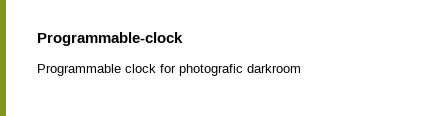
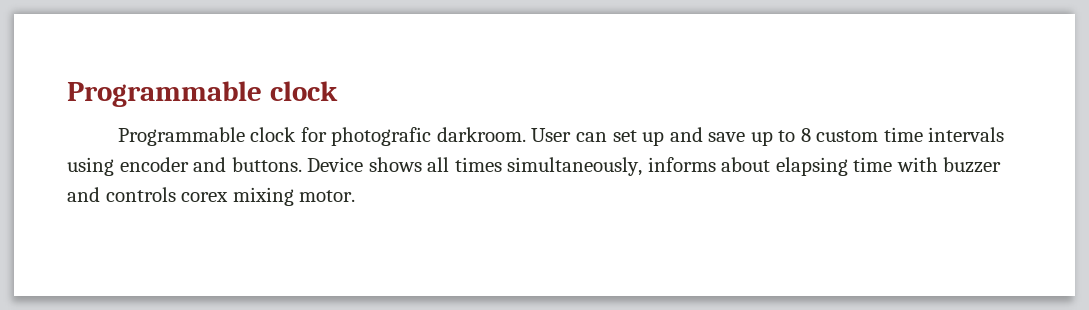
[37,32,183,46] Programmable-clock -> [67,81,338,107] Programmable clock
[247,64,301,73] darkroom -> [436,127,1005,146] [67,157,1002,176] [67,187,356,206] darkroom. User can set up and save up to 8 custom time intervals using encoder and buttons. Device shows all times simultaneously, informs about elapsing time with buzzer and controls corex mixing motor.

